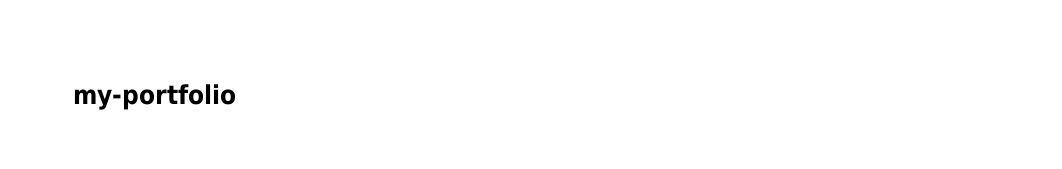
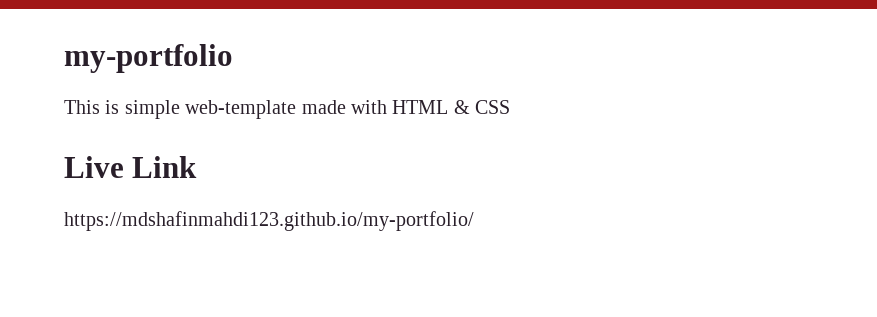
(236, 97) none -> [64,100,511,119] [64,156,198,178] [64,211,474,231] // This is simple web-template made with HTML & CSS // Live Link // https://mdshafinmahdi123.github.io/my-portfolio/

